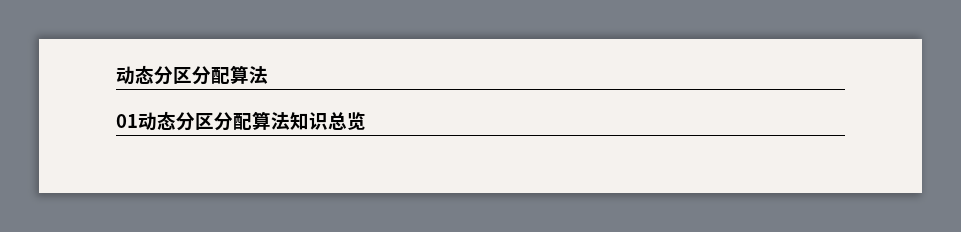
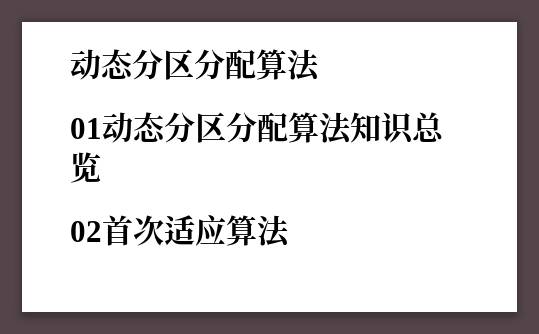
(366, 121) none -> [70,215,291,248] // 02首次适应算法

